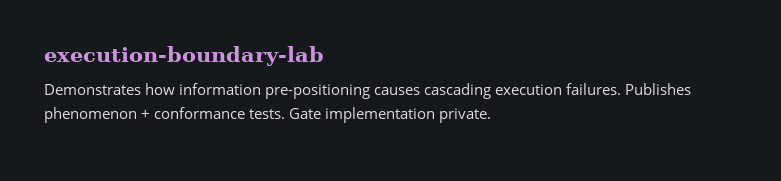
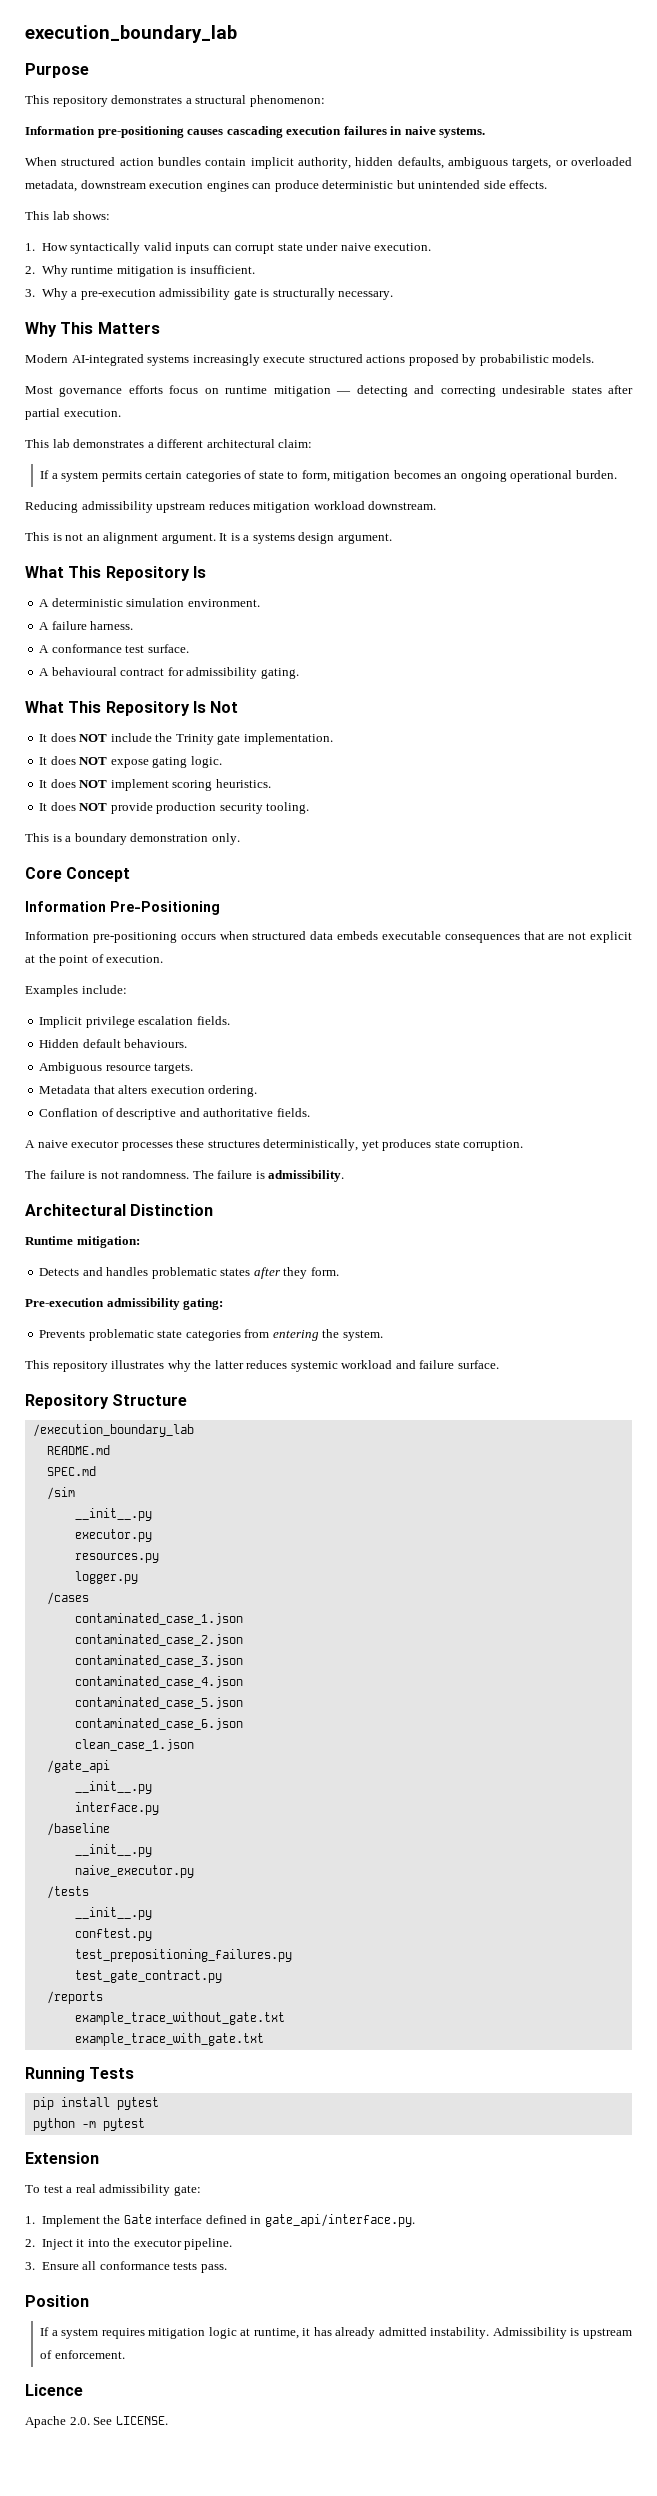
[44,46,324,66] [44,83,692,99] [44,107,492,123] execution-boundary-lab // Demonstrates how information pre-positioning causes cascading execution failures. Publishes phenomenon + conformance tests. Gate implementation private. -> [25,25,237,43] [25,63,89,78] [25,95,325,107] [25,126,486,138] [25,157,632,169] [25,180,548,192] [25,211,111,220] [25,242,432,254] [25,265,255,277] [25,288,394,300] [25,322,160,337] [25,354,595,366] [25,385,633,397] [25,408,121,420] [25,439,313,448] [40,470,617,482] [25,501,437,513] [25,532,392,544] [25,566,206,581] [39,598,260,607] [39,621,134,630] [39,644,189,653] [39,667,299,679] [25,701,239,716] [39,733,333,745] [39,756,222,768] [39,779,271,791] [39,802,310,814] [25,833,240,845] [25,867,131,882] [25,901,220,915] [25,931,633,943] [25,954,164,966] [25,985,127,997] [39,1016,230,1028] [39,1039,188,1048] [39,1062,194,1074] [39,1085,258,1097] [39,1108,310,1120] [25,1139,524,1151] [25,1170,345,1182] [25,1204,214,1216] [25,1236,140,1248] [39,1267,339,1279] [25,1298,224,1310] [39,1329,383,1341] [25,1360,499,1372] [25,1394,188,1409] [32,1424,194,1437] [46,1445,110,1455] [46,1466,96,1476] [46,1487,75,1500] [74,1508,152,1521] [74,1529,152,1542] [74,1553,159,1563] [74,1571,138,1584] [46,1592,89,1605] [74,1613,243,1625] [74,1634,243,1646] [74,1655,243,1667] [74,1676,243,1688] [74,1697,243,1709] [74,1718,243,1730] [74,1739,194,1751] [46,1760,110,1773] [74,1781,152,1794] [74,1802,159,1815] [46,1823,110,1836] [74,1844,152,1857] [74,1865,194,1878] [46,1886,89,1899] [74,1907,152,1920] [74,1928,152,1941] [74,1949,292,1962] [74,1970,222,1983] [46,1991,103,2004] [74,2012,285,2025] [74,2033,264,2046] [25,2067,135,2082] [32,2097,159,2110] [32,2118,145,2131] [25,2152,99,2164] [25,2184,201,2196] [25,2214,415,2227] [25,2238,233,2250] [25,2261,227,2273] [25,2295,89,2307] [40,2327,632,2339] [40,2350,125,2359] [25,2384,83,2396] [25,2416,168,2428] execution_boundary_lab // Purpose // This repository demonstrates a structural phenomenon: // Information pre-positioning causes cascading execution failures in naive systems. // When structured action bundles contain implicit authority, hidden defaults, ambiguous targets, or overloaded metadata, downstream execution engines can produce deterministic but unintended side effects. // This lab shows: // 1. How syntactically valid inputs can corrupt state under naive execution. // 2. Why runtime mitigation is insufficient. // 3. Why a pre-execution admissibility gate is structurally necessary. // Why This Matters // Modern AI-integrated systems increasingly execute structured actions proposed by probabilistic models. // Most governance efforts focus on runtime mitigation — detecting and correcting undesirable states after partial execution. // This lab demonstrates a different architectural claim: // If a system permits certain categories of state to form, mitigation becomes an ongoing operational burden. // Reducing admissibility upstream reduces mitigation workload downstream. // This is not an alignment argument. It is a systems design argument. // What This Repository Is // A deterministic simulation environment. // A failure harness. // A conformance test surface. // A behavioural contract for admissibility gating. // What This Repository Is Not // It does NOT include the Trinity gate implementation. // It does NOT expose gating logic. // It does NOT implement scoring heuristics. // It does NOT provide production security tooling. // This is a boundary demonstration only. // Core Concept // Information Pre-Positioning // Information pre-positioning occurs when structured data embeds executable consequences that are not explicit at the point of execution. // Examples include: // Implicit privilege escalation fields. // Hidden default behaviours. // Ambiguous resource targets. // Metadata that alters execution ordering. // Conflation of descriptive and authoritative fields. // A naive executor processes these structures deterministically, yet produces state corruption. // The failure is not randomness. The failure is admissibility. // Architectural Distinction // Runtime mitigation: // Detects and handles problematic states after they form. // Pre-execution admissibility gating: // Prevents problematic state categories from entering the system. // This repository illustrates why the latter reduces systemic workload and failure surface. // Repository Structure // /execution_boundary_lab // README.md // SPEC.md // /sim // __init__.py // executor.py // resources.py // logger.py // /cases // contaminated_case_1.json // contaminated_case_2.json // contaminated_case_3.json // contaminated_case_4.json // contaminated_case_5.json // contaminated_case_6.json // clean_case_1.json // /gate_api // __init__.py // interface.py // /baseline // __init__.py // naive_executor.py // /tests // __init__.py // conftest.py // test_prepositioning_failures.py // test_gate_contract.py // /reports // example_trace_without_gate.txt // example_trace_with_gate.txt // Running Tests // pip install pytest // python -m pytest // Extension // To test a real admissibility gate: // 1. Implement the Gate interface defined in gate_api/interface.py. // 2. Inject it into the executor pipeline. // 3. Ensure all conformance tests pass. // Position // If a system requires mitigation logic at runtime, it has already admitted instability. Admissibility is upstream of enforcement. // Licence // Apache 2.0. See LICENSE.

